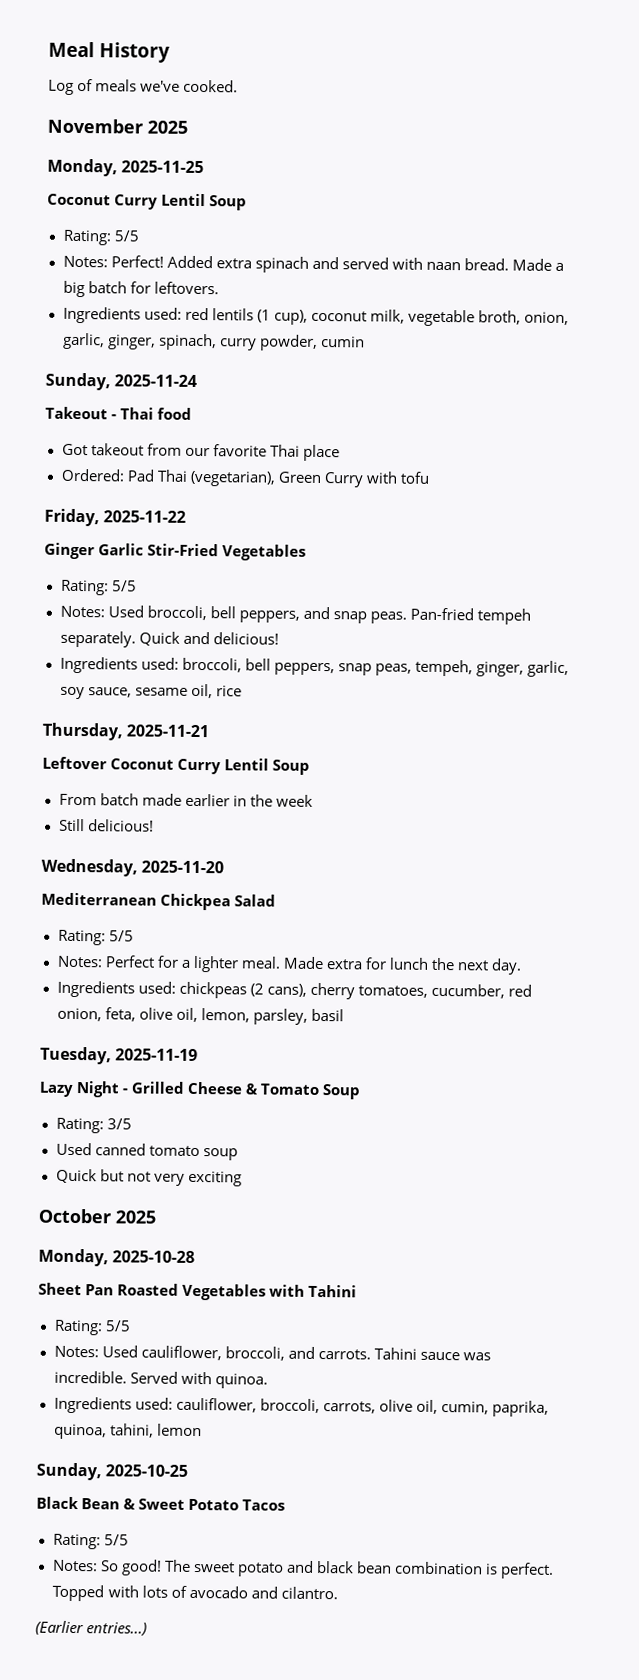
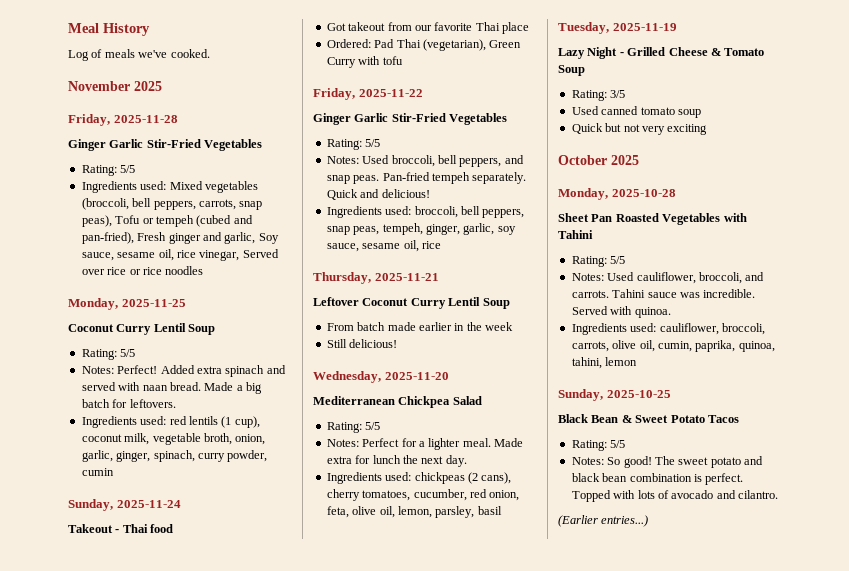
(188, 127) none -> [68,114,178,126] [68,139,263,151] [81,165,136,176] [81,181,258,193] [81,198,263,210] [81,215,253,227] [81,232,279,244] [81,249,279,261] [81,266,204,275] // Friday, 2025-11-28 // Ginger Garlic Stir-Fried Vegetables // Rating: 5/5 // Ingredients used: Mixed vegetables (broccoli, bell peppers, carrots, snap peas), Tofu or tempeh (cubed and pan-fried), Fresh ginger and garlic, Soy sauce, sesame oil, rice vinegar, Served over rice or rice noodles

